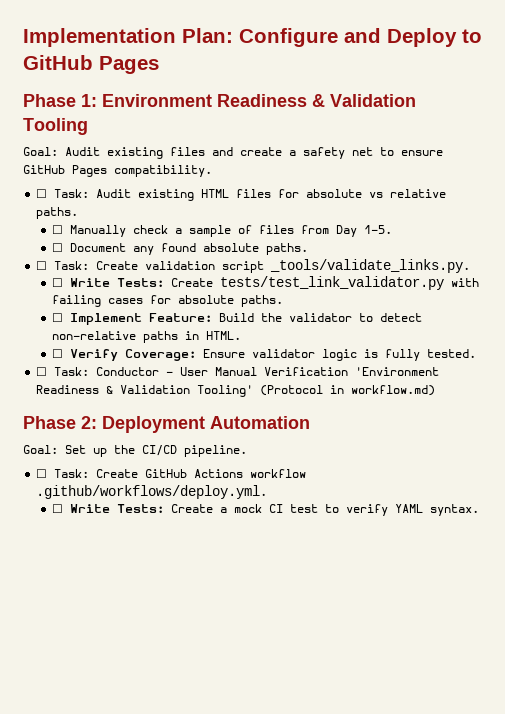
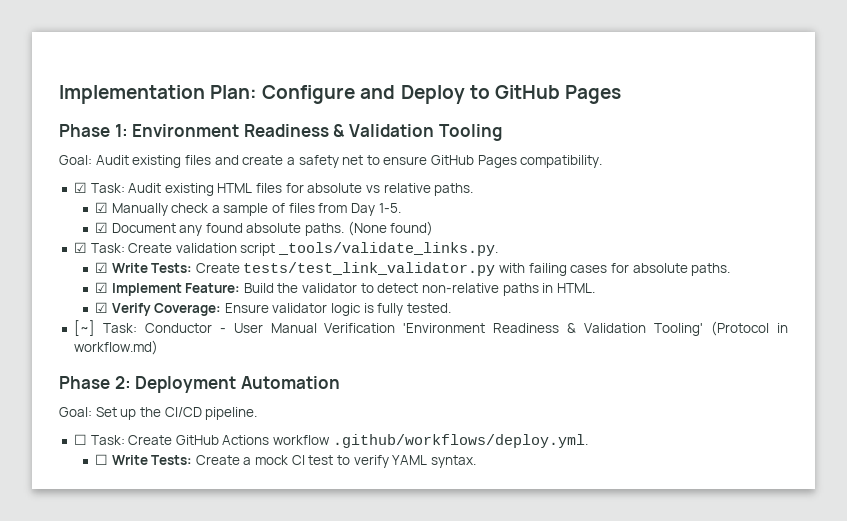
[36,189,48,198] ☐ -> [73,182,87,193] ☑
[51,225,63,234] ☐ -> [94,202,108,213] ☑
[51,243,63,252] ☐ -> [94,222,108,233] ☑
[36,261,48,270] // ☐ -> [347,221,434,236] [73,242,87,253] (None found) // ☑
[51,278,63,287] ☐ -> [94,262,108,273] ☑
[51,313,63,322] ☐ -> [94,282,108,293] ☑
[51,349,63,358] ☐ -> [94,302,108,313] ☑
[36,367,48,376] ☐ -> [73,320,95,336] [~]

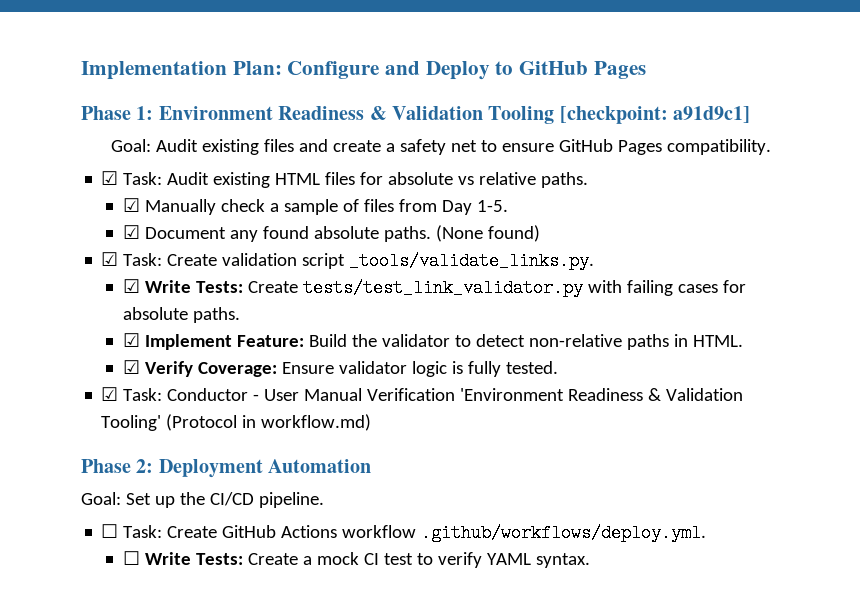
(502, 132) none -> [559,106,751,124] [checkpoint: a91d9c1]
[73,320,95,336] [~] -> [101,387,119,401] ☑

